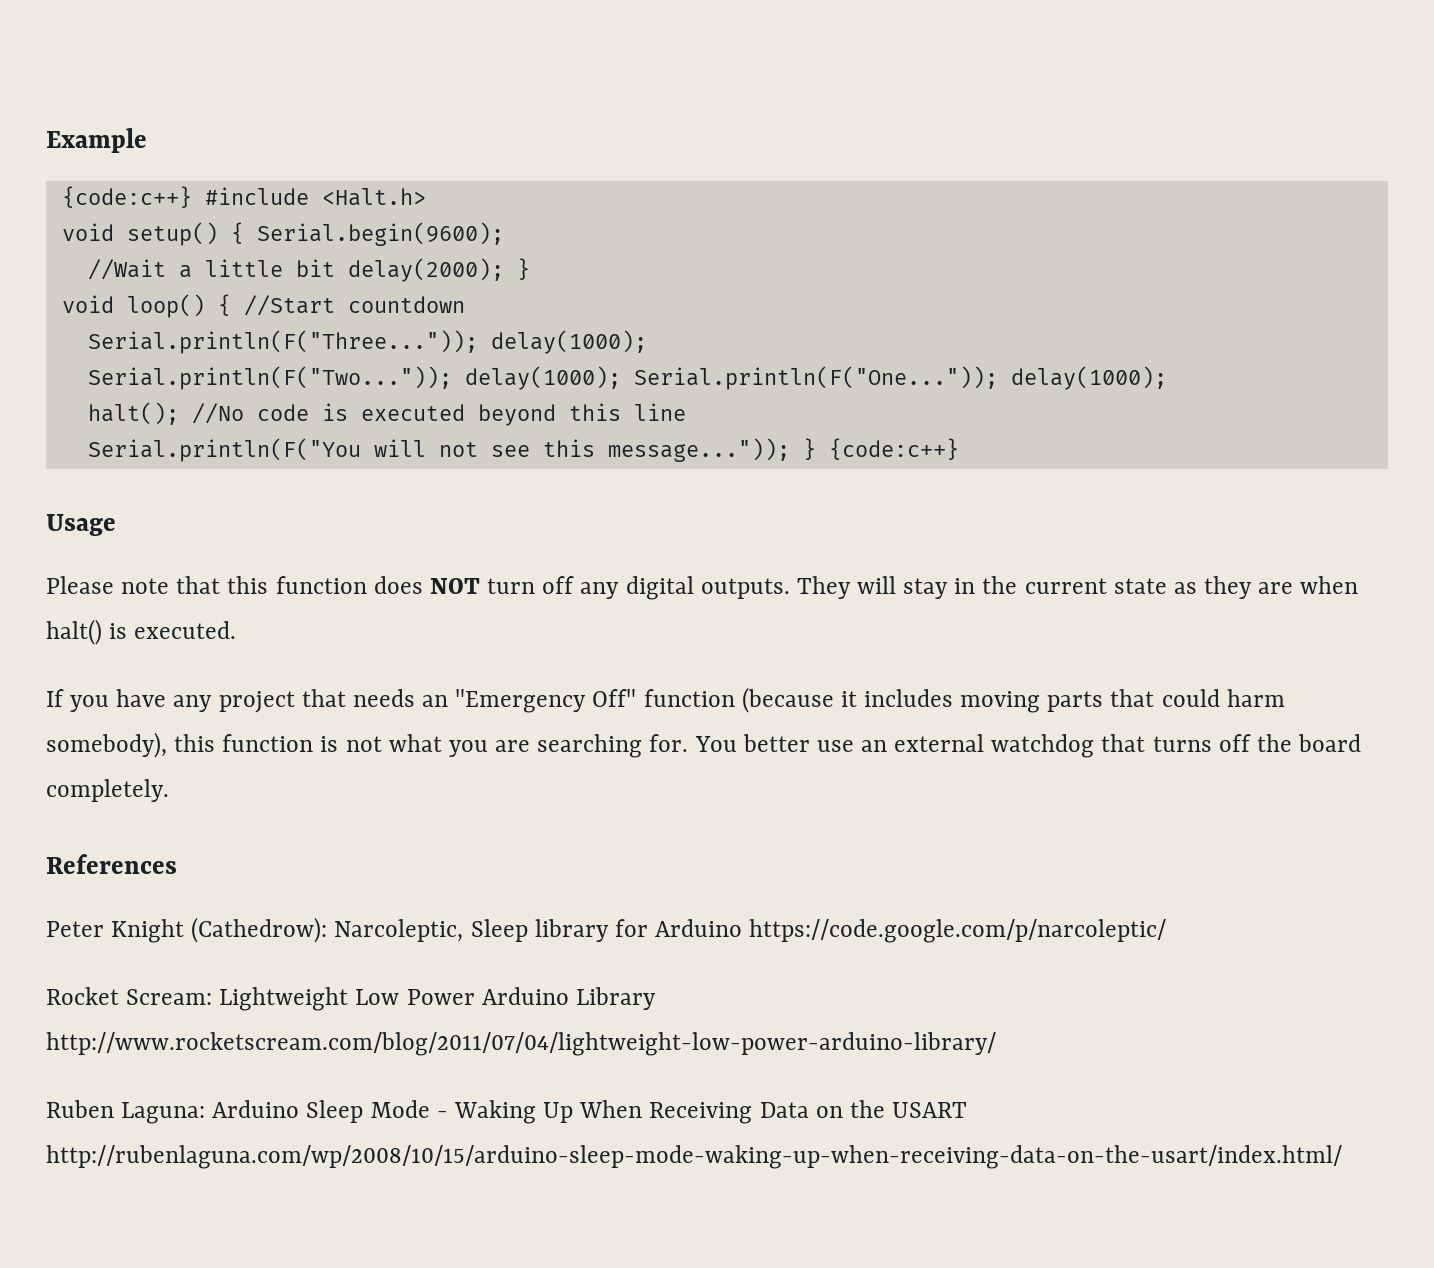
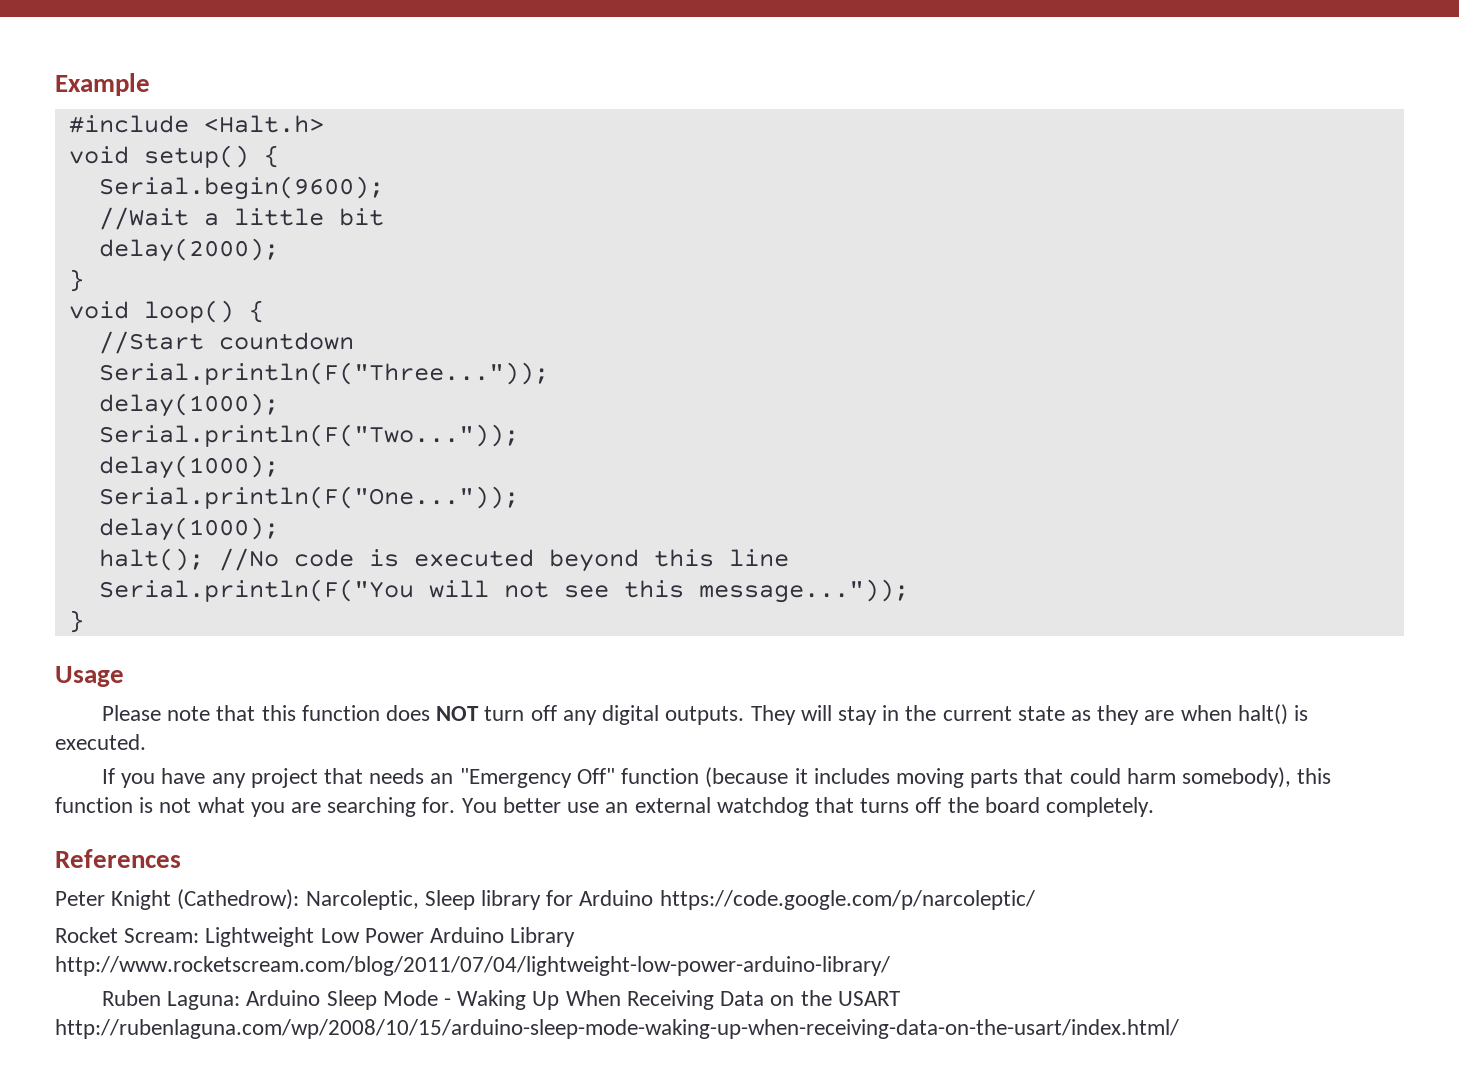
[61,186,192,208] {code:c++} -> (150, 84) none
(244, 233) none -> (279, 156) //
(335, 268) none -> (384, 217) //
(504, 270) none -> (279, 250) //
(231, 305) none -> (264, 311) //
(478, 342) none -> (549, 373) //
[464,366,621,390] delay(1000); -> [98,455,279,479] // delay(1000); //
(998, 378) none -> (519, 497) //
[802,438,959,460] } {code:c++} -> [68,610,84,633] // }

